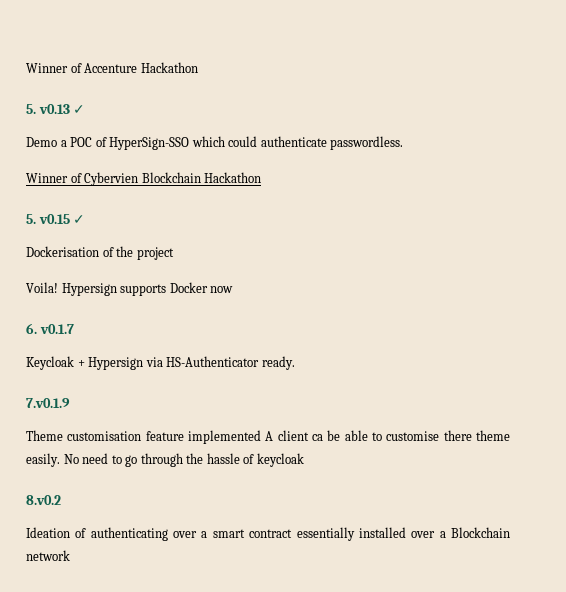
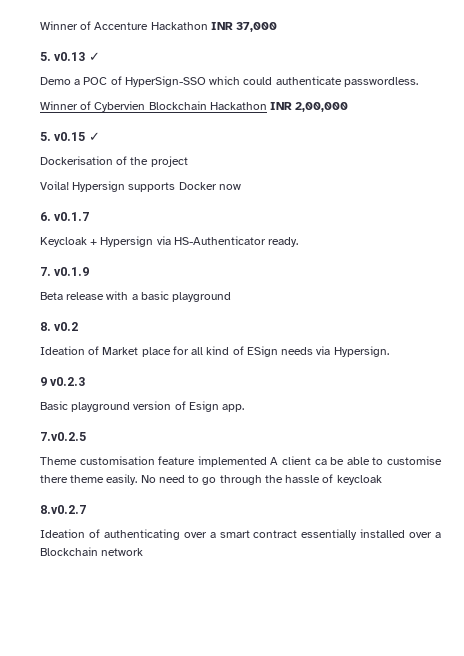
(198, 67) none -> [210,22,278,32] INR 37,000
(262, 177) none -> [270,102,349,112] INR 2,00,000
[26,398,70,408] 7.v0.1.9 -> [40,267,90,276] [40,291,232,302] [40,322,79,331] [40,346,389,357] [40,377,86,386] [40,401,245,412] [40,432,86,441] 7. v0.1.9 // Beta release with a basic playground // 8. v0.2 // Ideation of Market place for all kind of ESign needs via Hypersign. // 9 v0.2.3 // Basic playground version of Esign app. // 7.v0.2.5
[26,495,61,505] 8.v0.2 -> [40,505,86,514] 8.v0.2.7

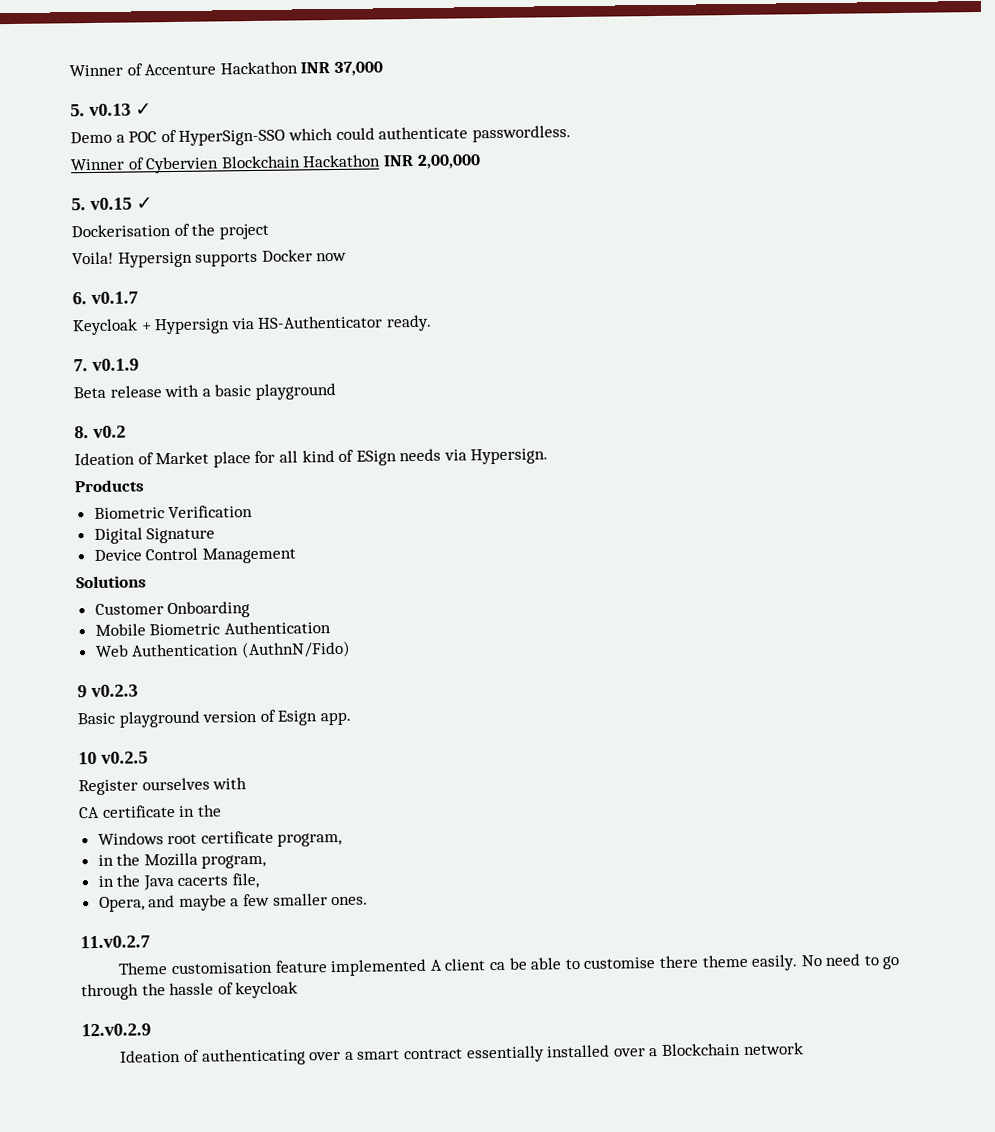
(389, 351) none -> [74,479,145,493] [93,505,254,520] [93,527,216,545] [93,547,296,564] [76,575,147,589] [94,601,251,619] [94,621,331,636] [94,640,351,659] // Products // Biometric Verification // Digital Signature // Device Control Management // Solutions // Customer Onboarding // Mobile Biometric Authentication // Web Authentication (AuthnN/Fido)
[40,432,86,441] 7.v0.2.5 -> [78,751,148,765] [78,777,248,796] [78,804,222,819] [97,830,343,847] [97,852,267,869] [97,872,260,891] [98,893,369,912] [80,935,150,949] 10 v0.2.5 // Register ourselves with // CA certificate in the // Windows root certificate program, // in the Mozilla program, // in the Java cacerts file, // Opera, and maybe a few smaller ones. // 11.v0.2.7
[40,505,86,514] 8.v0.2.7 -> [81,1023,151,1037] 12.v0.2.9

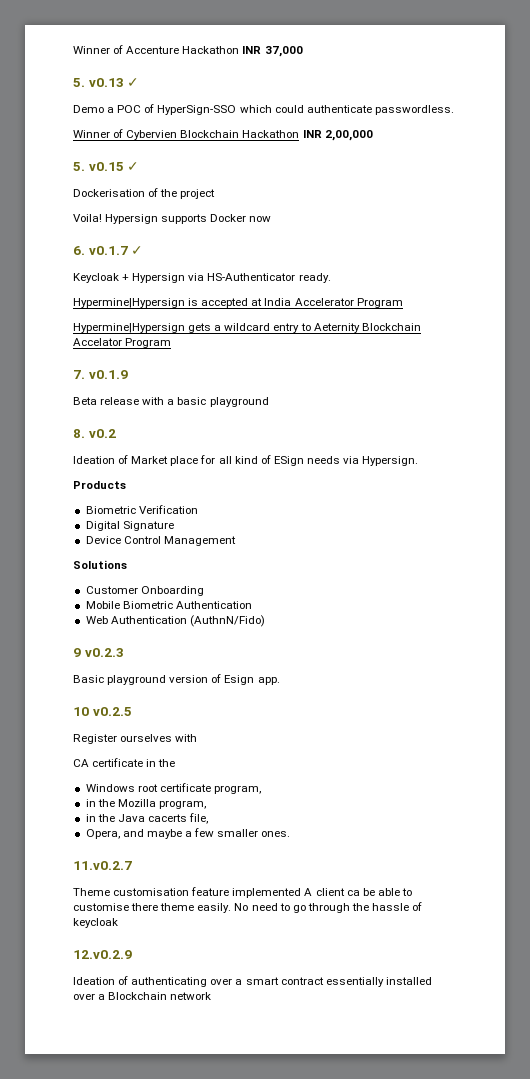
(138, 298) none -> [131,246,144,255] ✓
(432, 323) none -> [73,298,403,308] [73,323,421,333] [73,338,172,348] // Hypermine|Hypersign is accepted at India Accelerator Program // Hypermine|Hypersign gets a wildcard entry to Aeternity Blockchain Accelator Program

